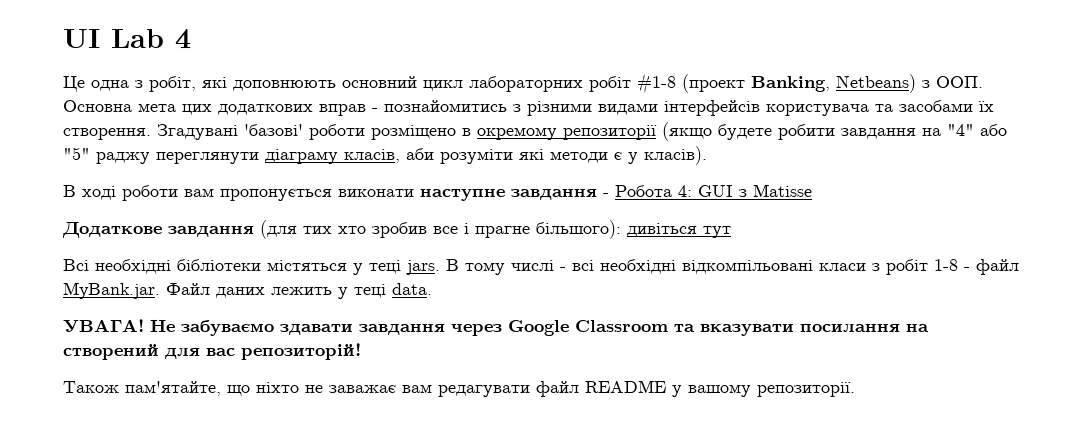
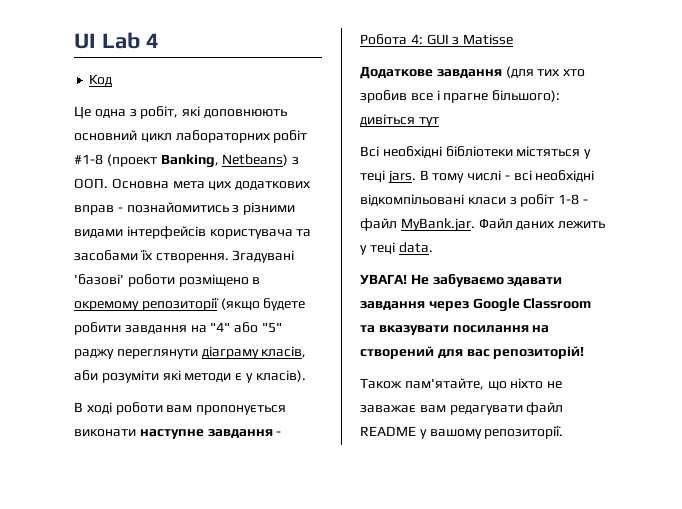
(191, 39) none -> [89,74,113,86] // Код

